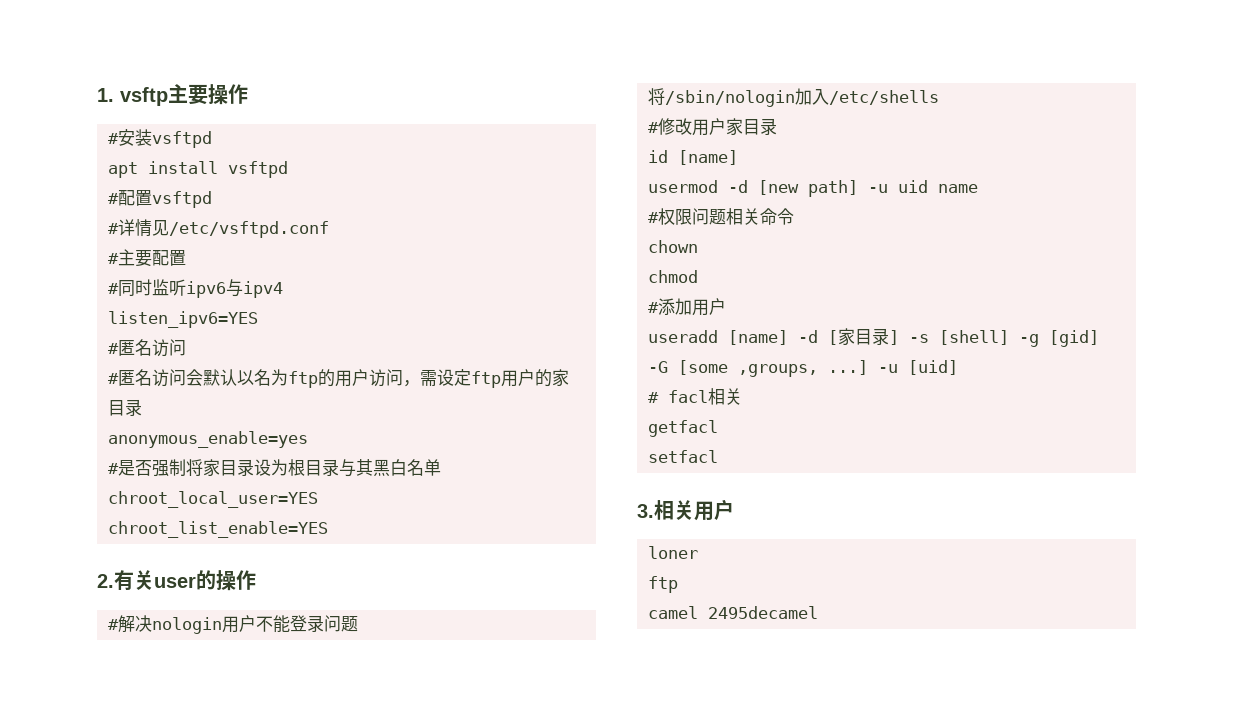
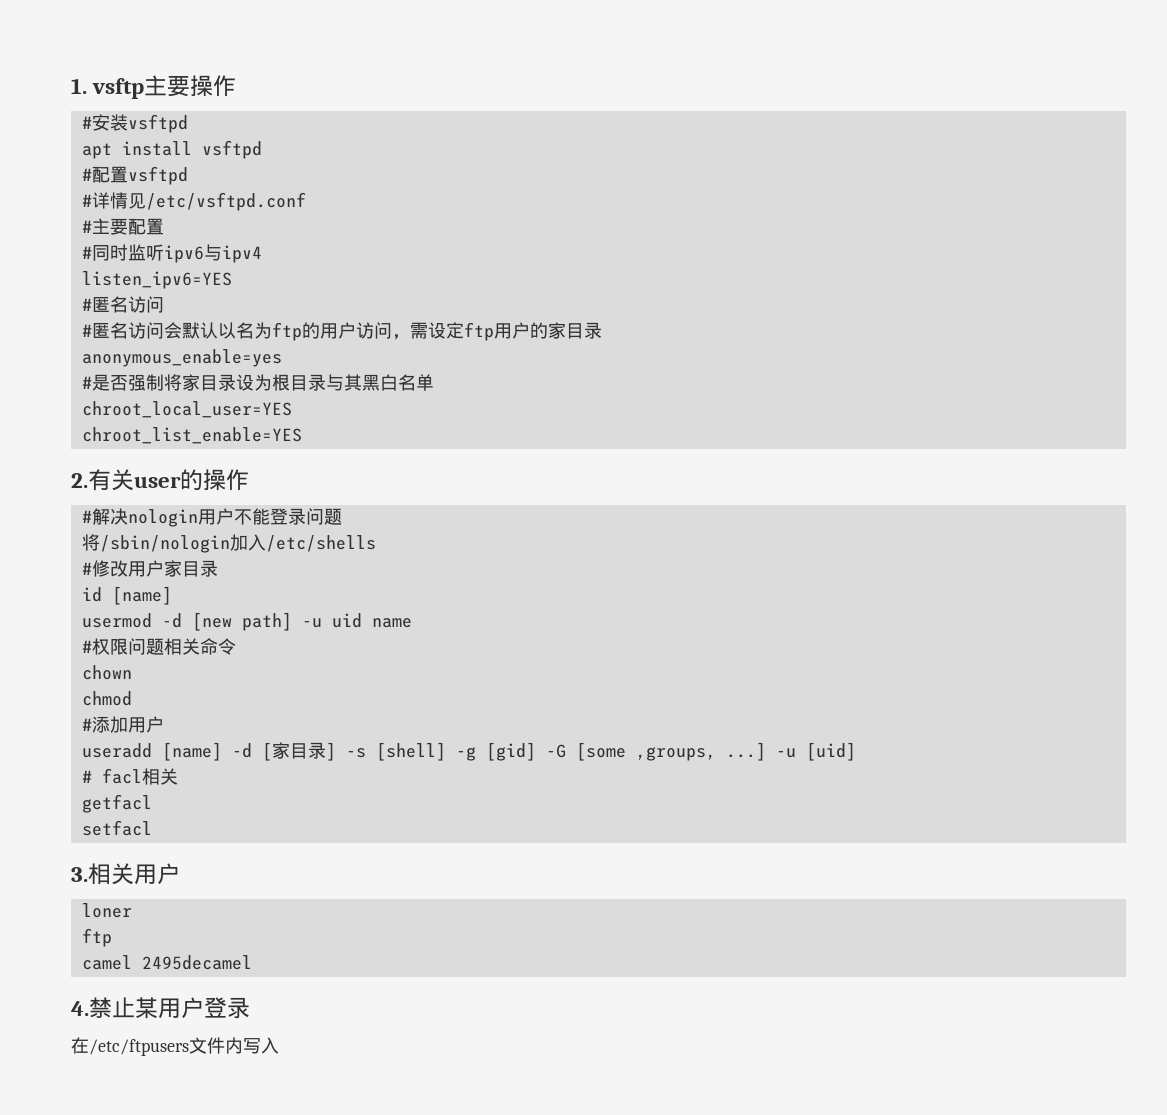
(818, 612) none -> [71,997,250,1019] [71,1037,279,1056] // 4.禁止某用户登录 // 在/etc/ftpusers文件内写入

